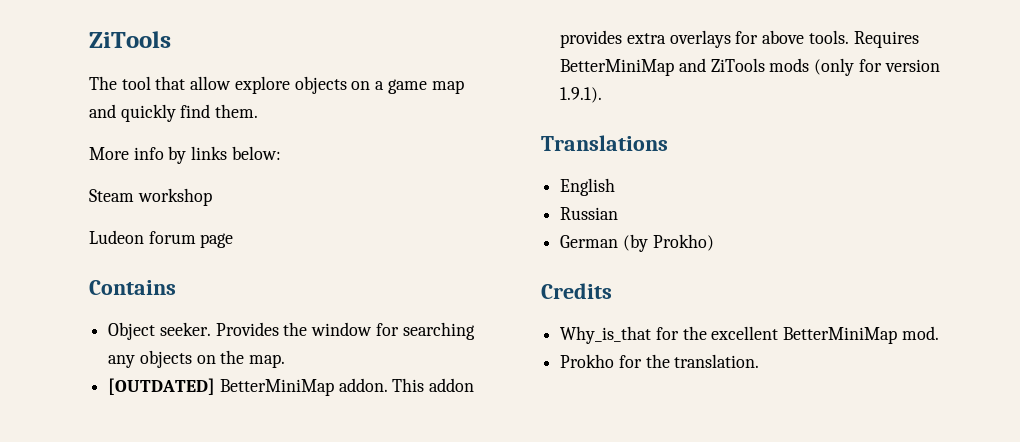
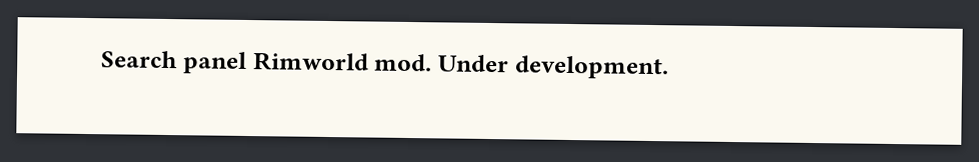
[89,31,171,48] [89,76,464,94] [89,104,259,122] [89,146,281,164] [89,188,212,206] [89,230,234,248] [89,280,176,295] [108,322,475,340] [108,350,286,368] [108,378,475,396] [560,30,919,48] [560,58,940,76] [560,87,603,103] [541,135,668,151] [560,178,616,196] [560,207,619,220] [560,234,714,252] [541,283,612,299] [560,326,939,344] [560,354,760,368] ZiTools // The tool that allow explore objects on a game map and quickly find them. // More info by links below: // Steam workshop // Ludeon forum page // Contains // Object seeker. Provides the window for searching any objects on the map. // [OUTDATED] BetterMiniMap addon. This addon provides extra overlays for above tools. Requires BetterMiniMap and ZiTools mods (only for version 1.9.1). // Translations // English // Russian // German (by Prokho) // Credits // Why_is_that for the excellent BetterMiniMap mod. // Prokho for the translation. -> [101,50,669,80] Search panel Rimworld mod. Under development.

